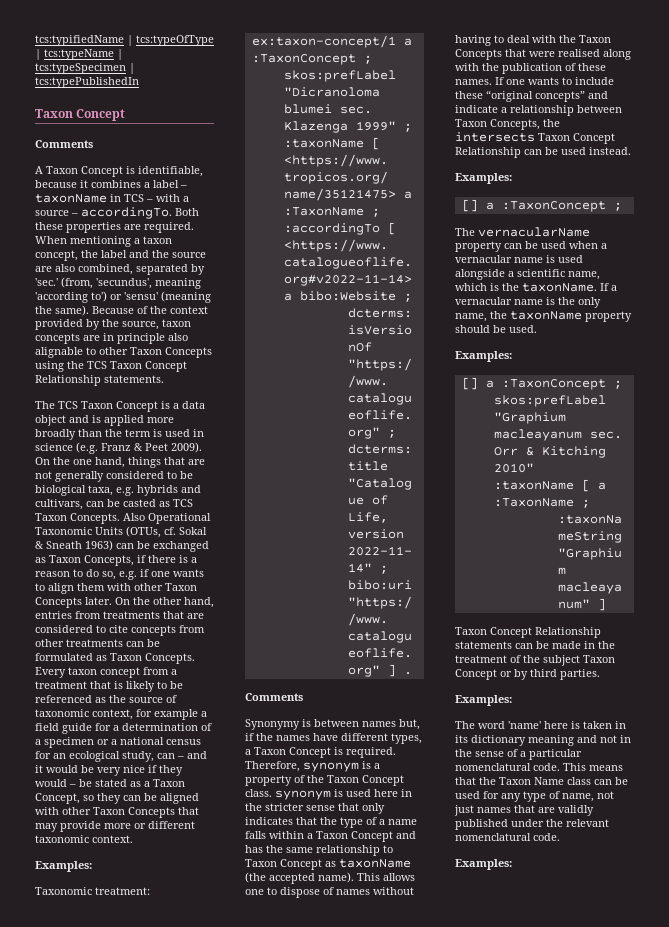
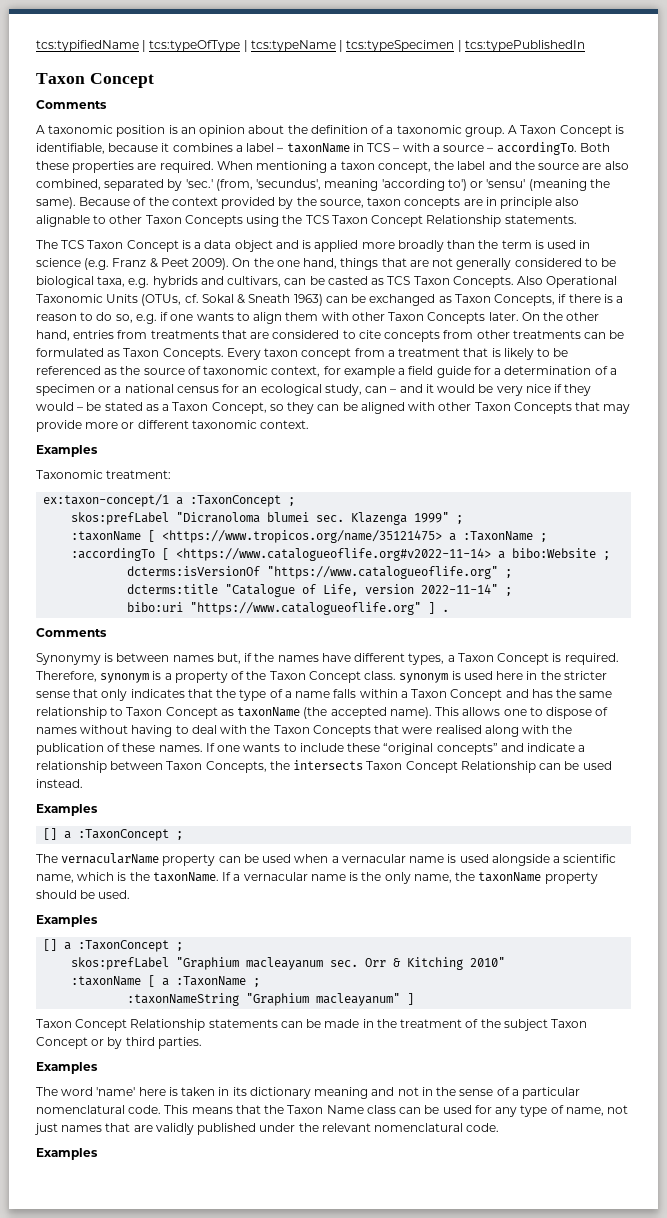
(43, 170) none -> [48,125,518,137] taxonomic position is an opinion about the definition of a taxonomic group. A
[35,861,92,872] Examples: -> [36,445,98,457] Examples
[455,173,512,184] Examples: -> [36,804,98,816] Examples
[455,351,512,362] Examples: -> [36,915,98,927] Examples
[455,695,512,706] Examples: -> [36,1062,98,1074] Examples
[455,859,512,870] Examples: -> [36,1148,98,1160] Examples

